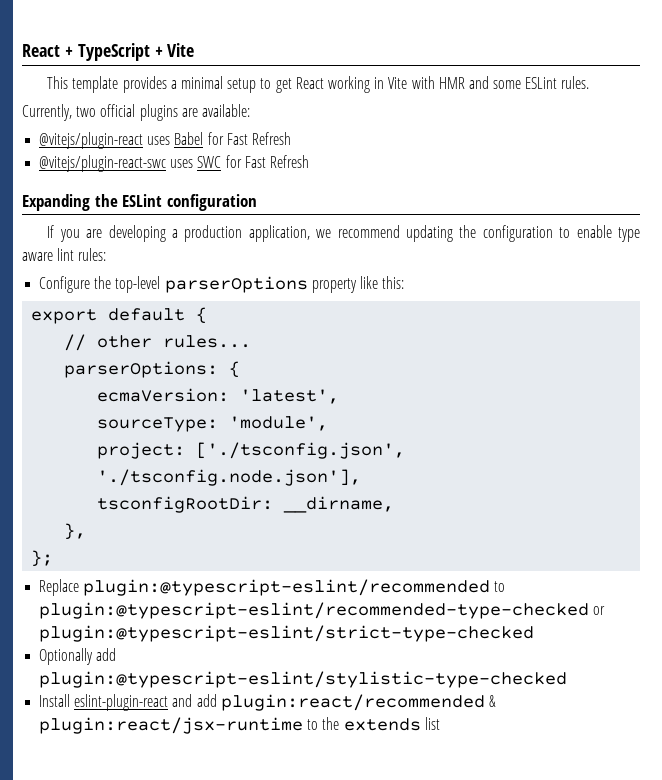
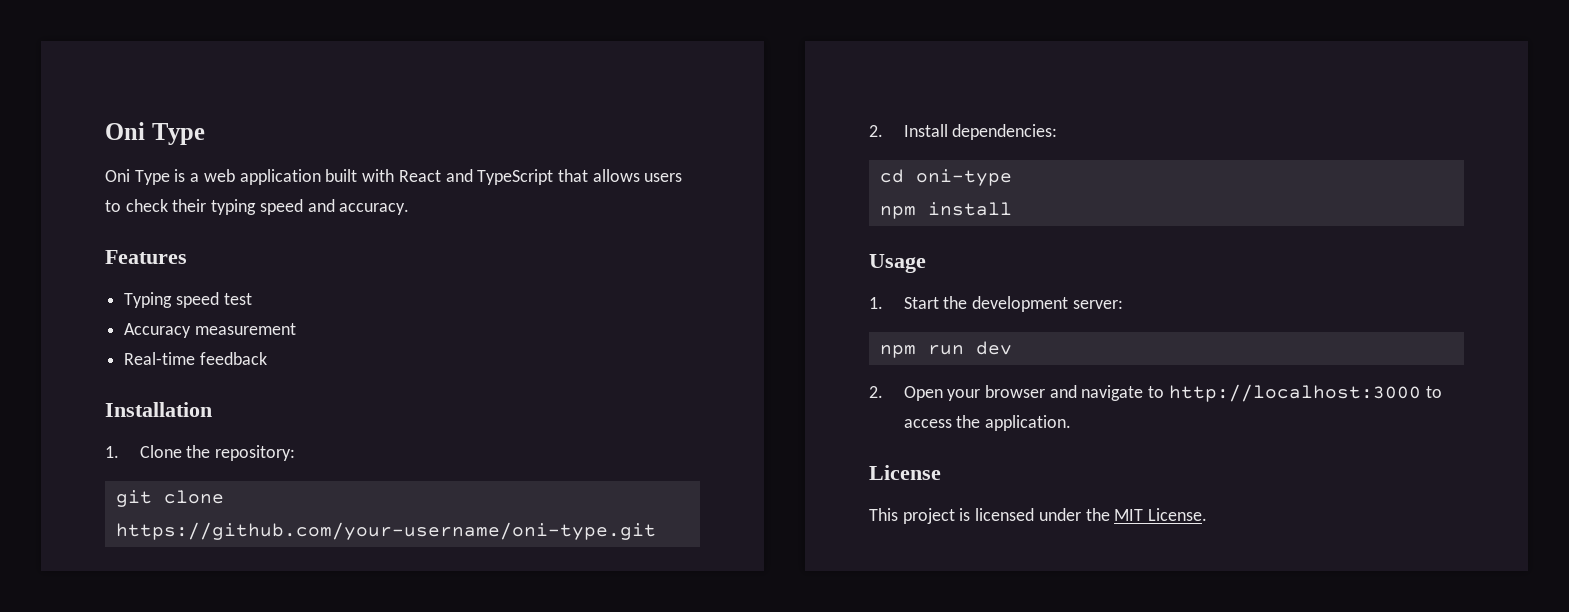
[22,43,195,61] [47,76,590,93] [22,104,250,121] [39,132,291,149] [39,155,309,172] [22,194,257,211] [47,225,640,242] [22,248,107,261] [39,276,405,293] [31,307,208,324] [64,334,252,351] [64,361,241,378] [97,388,340,404] [97,416,329,432] [97,442,406,459] [97,469,362,486] [97,496,395,513] [64,523,87,540] [31,550,54,567] [39,579,506,596] [39,602,606,619] [39,625,535,642] [39,648,117,665] [39,671,568,688] [39,694,496,711] [39,717,440,734] React + TypeScript + Vite // This template provides a minimal setup to get React working in Vite with HMR and some ESLint rules. // Currently, two official plugins are available: // @vitejs/plugin-react uses Babel for Fast Refresh // @vitejs/plugin-react-swc uses SWC for Fast Refresh // Expanding the ESLint configuration // If you are developing a production application, we recommend updating the configuration to enable type aware lint rules: // Configure the top-level parserOptions property like this: // export default { // // other rules... // parserOptions: { // ecmaVersion: 'latest', // sourceType: 'module', // project: ['./tsconfig.json', './tsconfig.node.json'], // tsconfigRootDir: __dirname, // }, // }; // Replace plugin:@typescript-eslint/recommended to plugin:@typescript-eslint/recommended-type-checked or plugin:@typescript-eslint/strict-type-checked // Optionally add plugin:@typescript-eslint/stylistic-type-checked // Install eslint-plugin-react and add plugin:react/recommended & plugin:react/jsx-runtime to the extends list -> [105,122,205,145] [105,169,683,185] [105,199,410,215] [105,250,187,264] [124,292,252,308] [124,323,296,338] [124,352,267,365] [105,402,212,417] [105,445,295,461] [115,490,224,507] [115,522,656,540] [869,124,1058,140] [879,169,1012,186] [879,202,1012,219] [869,254,926,273] [869,296,1123,312] [879,341,1012,358] [869,384,1442,402] [903,415,1071,431] [869,465,941,480] [869,508,1208,524] Oni Type // Oni Type is a web application built with React and TypeScript that allows users to check their typing speed and accuracy. // Features // Typing speed test // Accuracy measurement // Real-time feedback // Installation // 1. Clone the repository: // git clone https://github.com/your-username/oni-type.git // 2. Install dependencies: // cd oni-type // npm install // Usage // 1. Start the development server: // npm run dev // 2. Open your browser and navigate to http://localhost:3000 to access the application. // License // This project is licensed under the MIT License.

